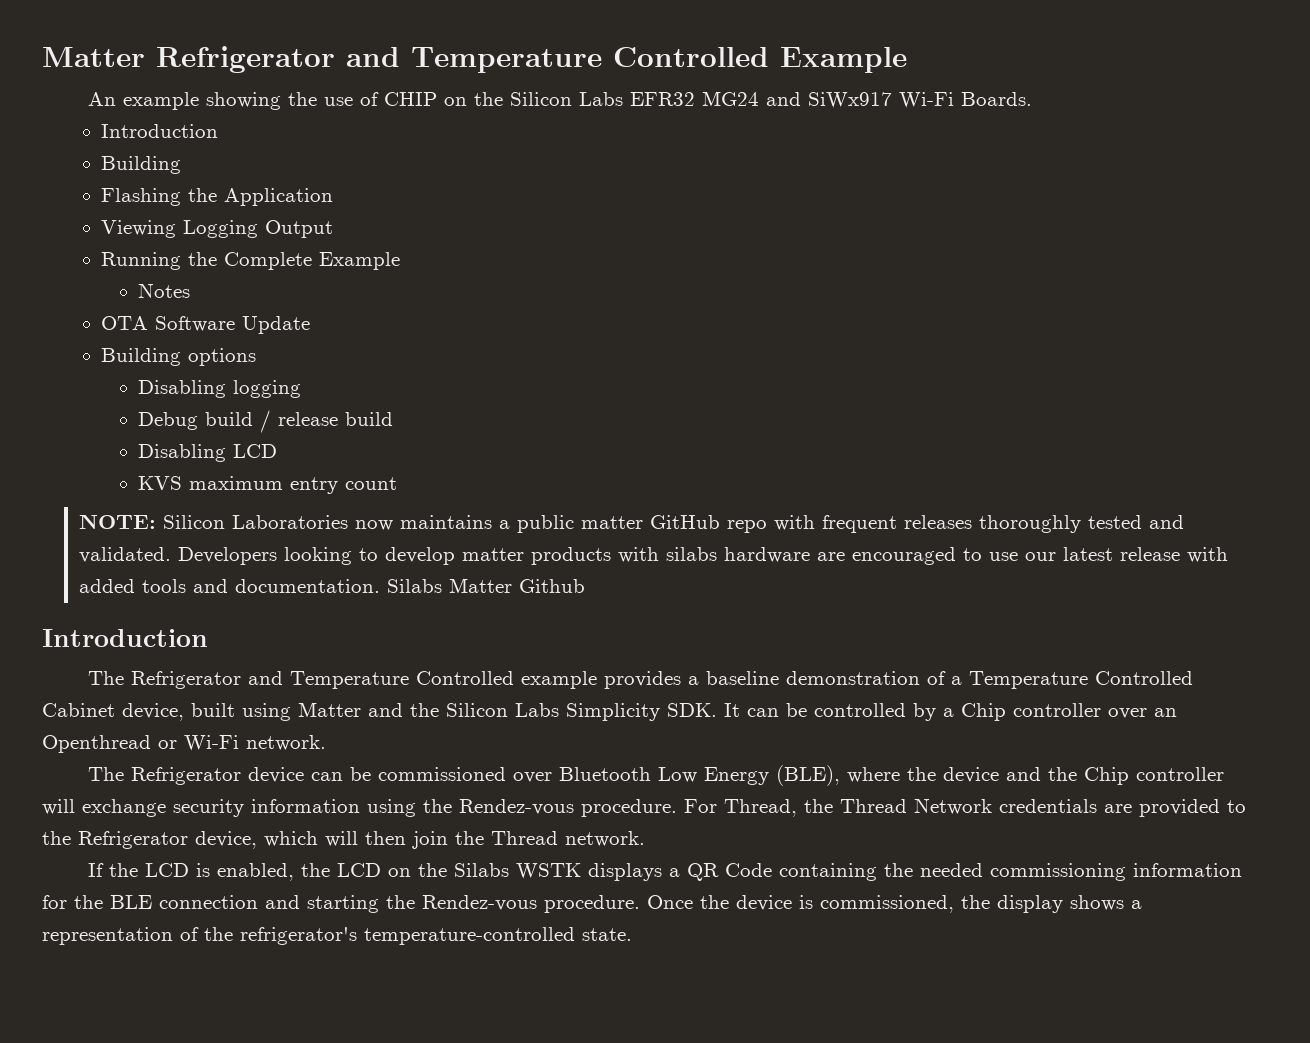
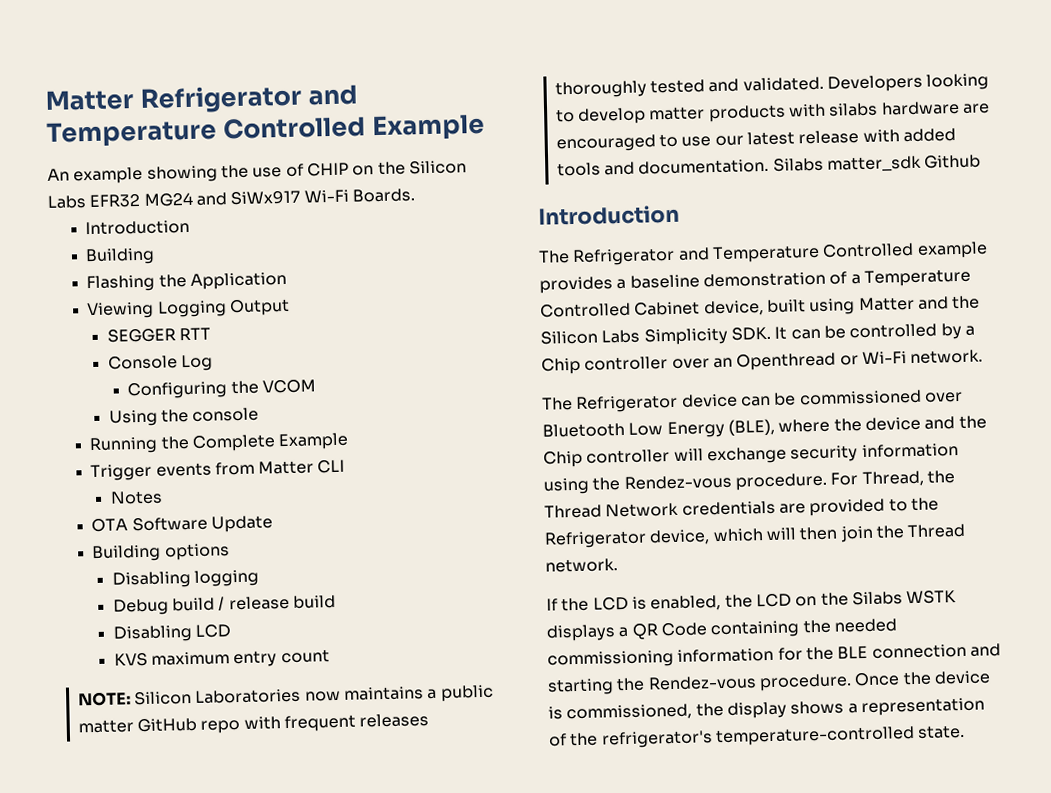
(334, 229) none -> [106,327,212,343] [107,354,214,372] [127,379,316,400] [108,407,260,427] // SEGGER RTT // Console Log // Configuring the VCOM // Using the console
(401, 261) none -> [90,459,346,482] // Trigger events from Matter CLI
[448,578,512,593] Matter -> [826,155,922,173] matter_sdk

